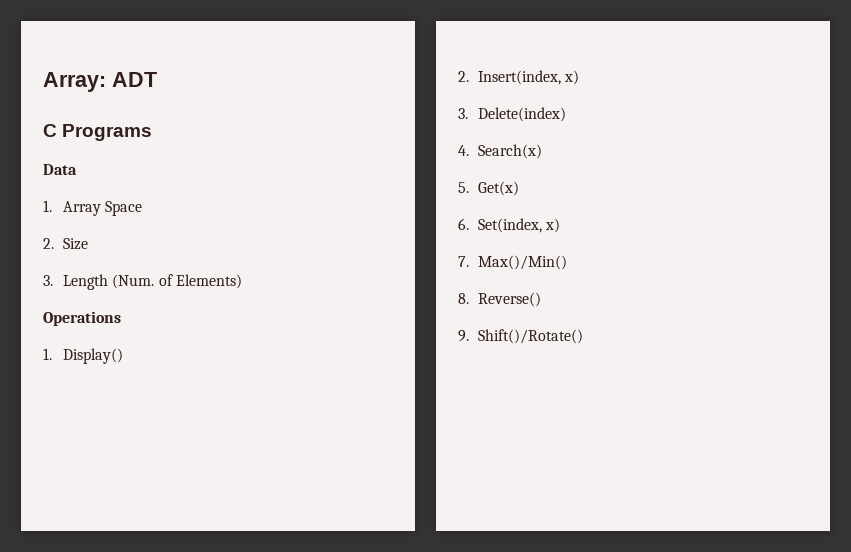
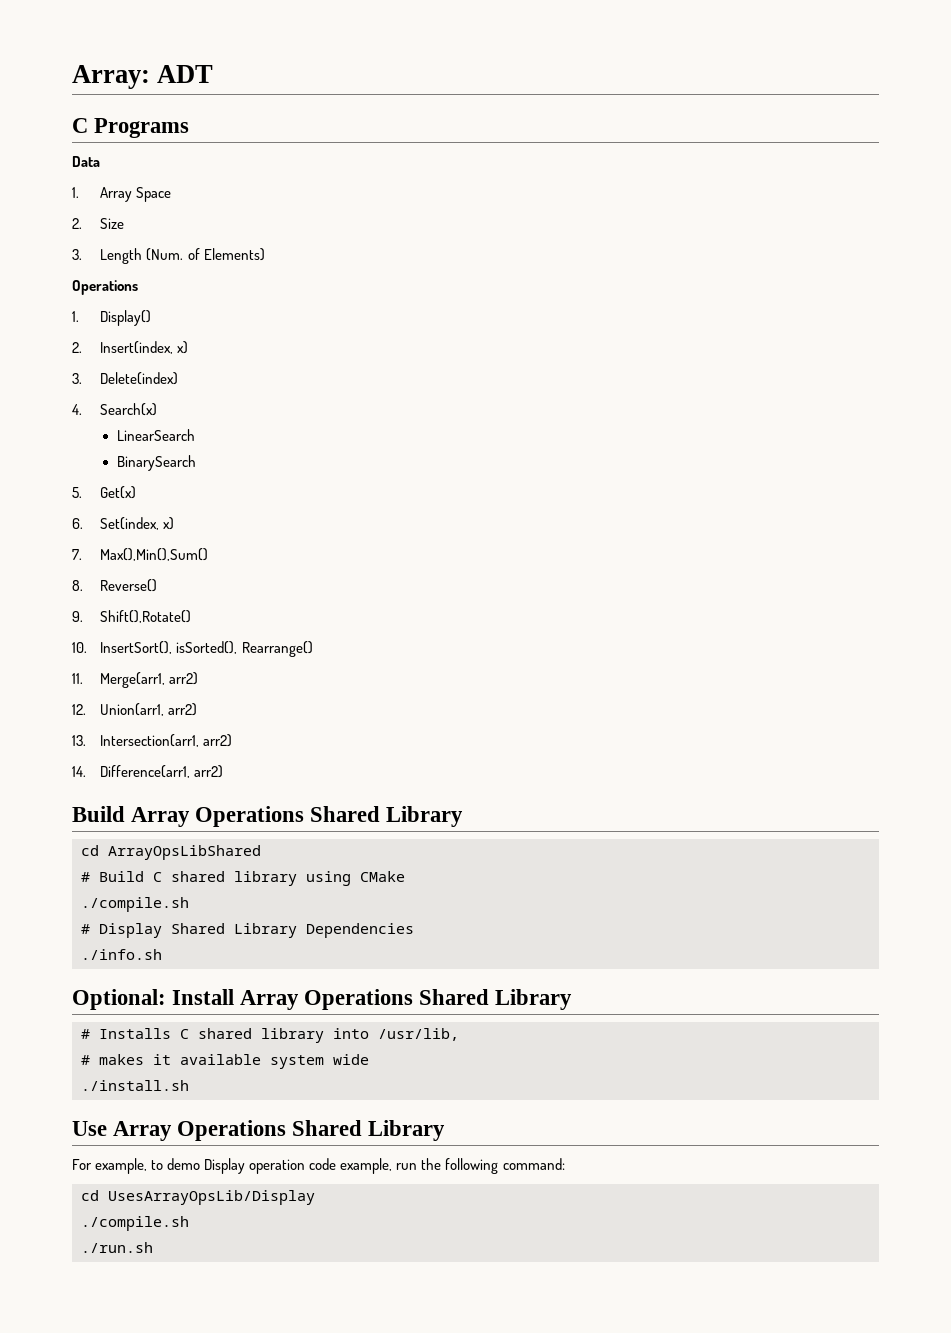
(543, 151) none -> [116,429,195,441] [116,455,196,471] // LinearSearch // BinarySearch
[478,255,568,270] Max()/Min() -> [100,548,209,561] Max(),Min(),Sum()
[478,329,584,344] Shift()/Rotate() -> [100,610,192,623] [72,641,313,657] [72,672,199,688] [72,703,198,716] [72,734,233,747] [72,765,224,778] [72,806,464,827] [81,845,261,860] [81,871,405,886] [81,897,189,912] [81,923,414,938] [81,949,162,960] [72,989,573,1010] [81,1028,459,1043] [81,1054,369,1069] [81,1080,189,1091] [72,1120,446,1141] [72,1158,565,1174] [81,1190,315,1205] [81,1216,189,1231] [81,1242,153,1253] Shift(),Rotate() // 10. InsertSort(), isSorted(), Rearrange() // 11. Merge(arr1, arr2) // 12. Union(arr1, arr2) // 13. Intersection(arr1, arr2) // 14. Difference(arr1, arr2) // Build Array Operations Shared Library // cd ArrayOpsLibShared // # Build C shared library using CMake // ./compile.sh // # Display Shared Library Dependencies // ./info.sh // Optional: Install Array Operations Shared Library // # Installs C shared library into /usr/lib, // # makes it available system wide // ./install.sh // Use Array Operations Shared Library // For example, to demo Display operation code example, run the following command: // cd UsesArrayOpsLib/Display // ./compile.sh // ./run.sh

